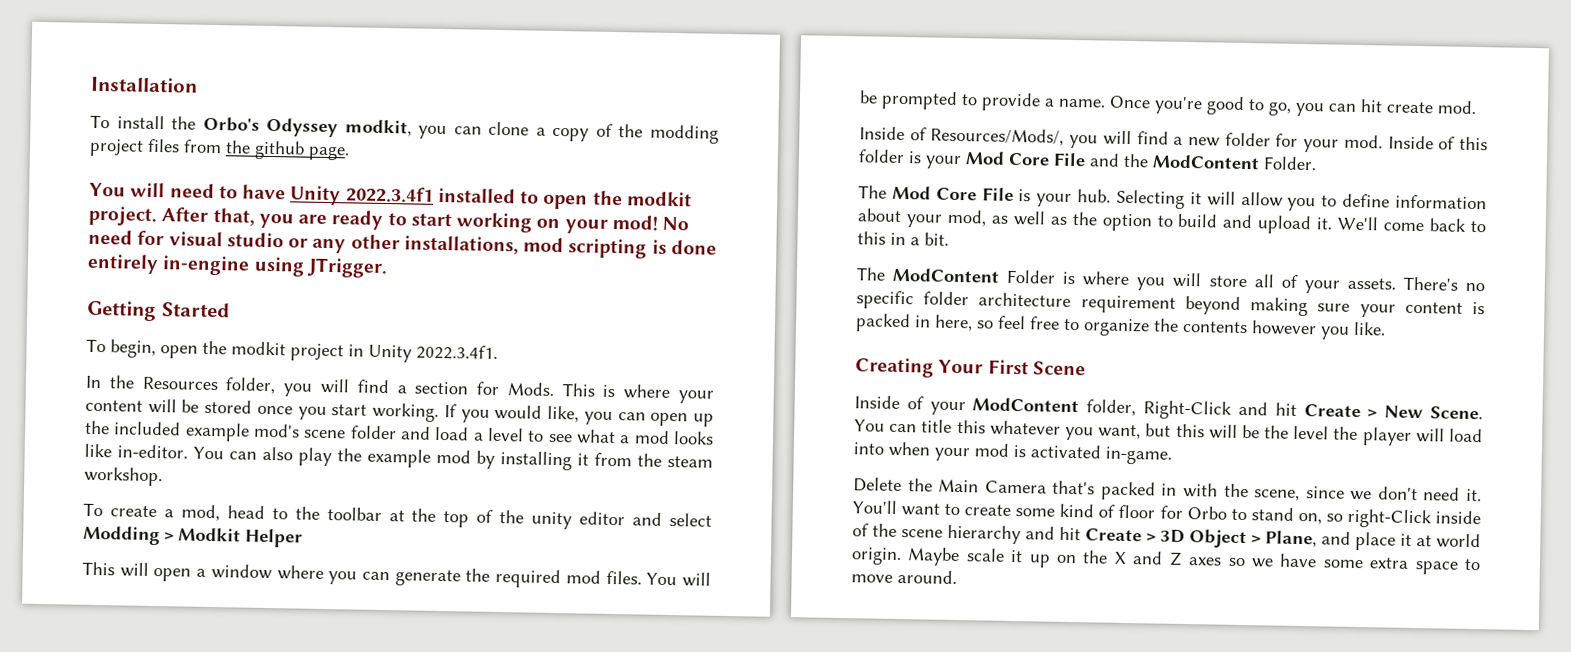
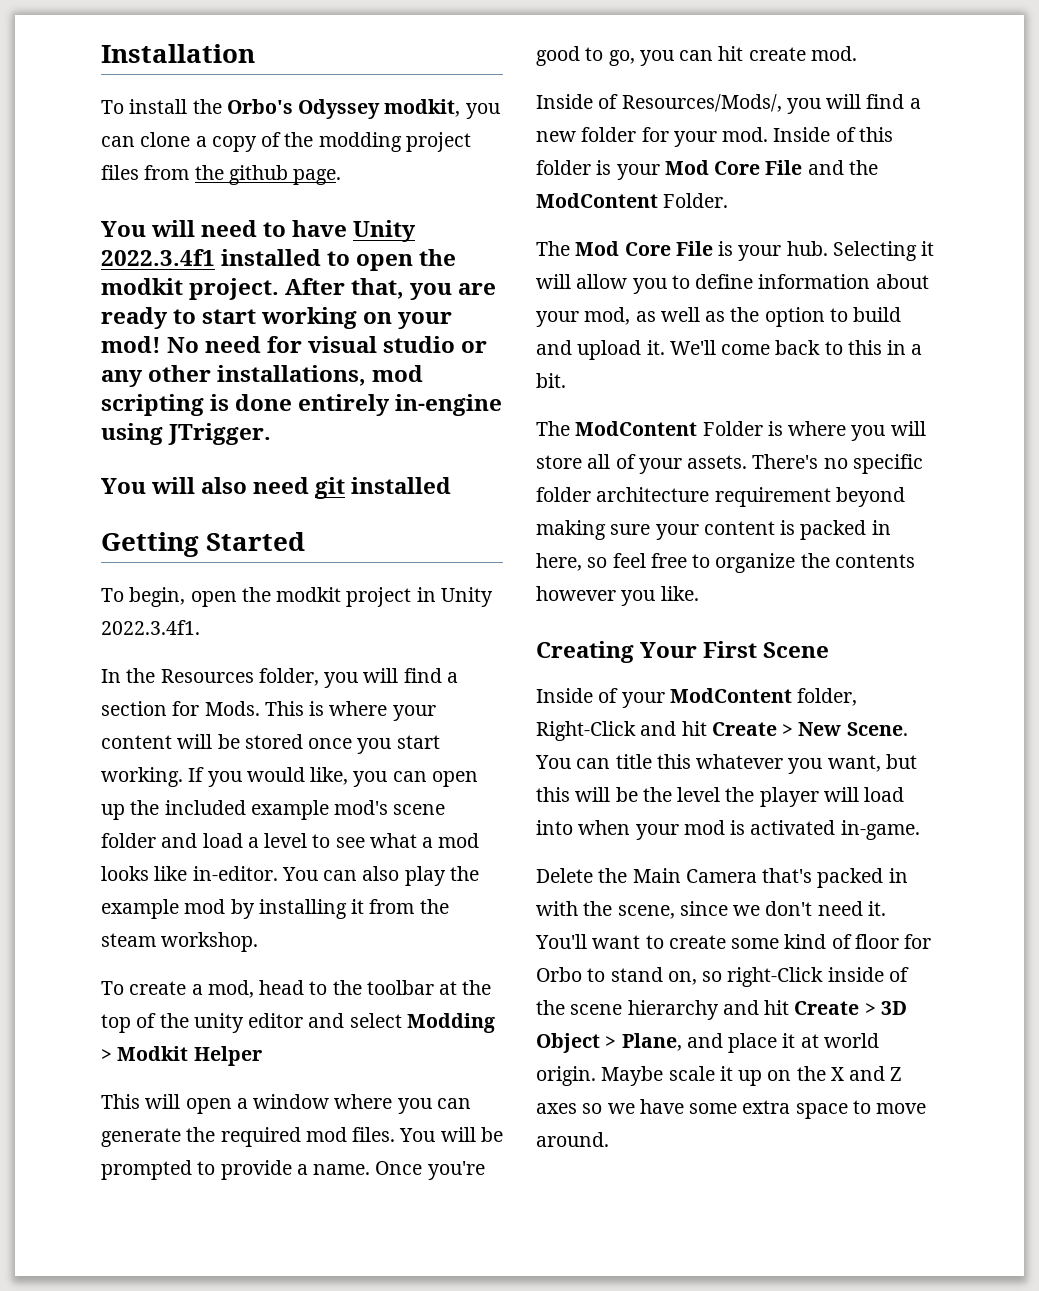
(388, 268) none -> [101,477,452,499] // You will also need git installed

